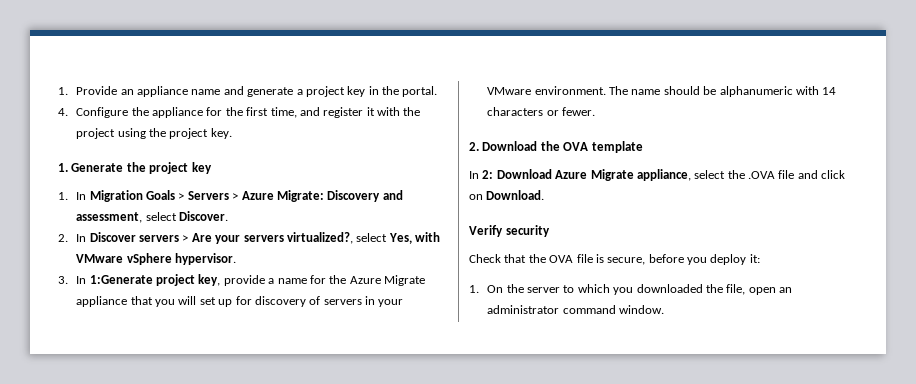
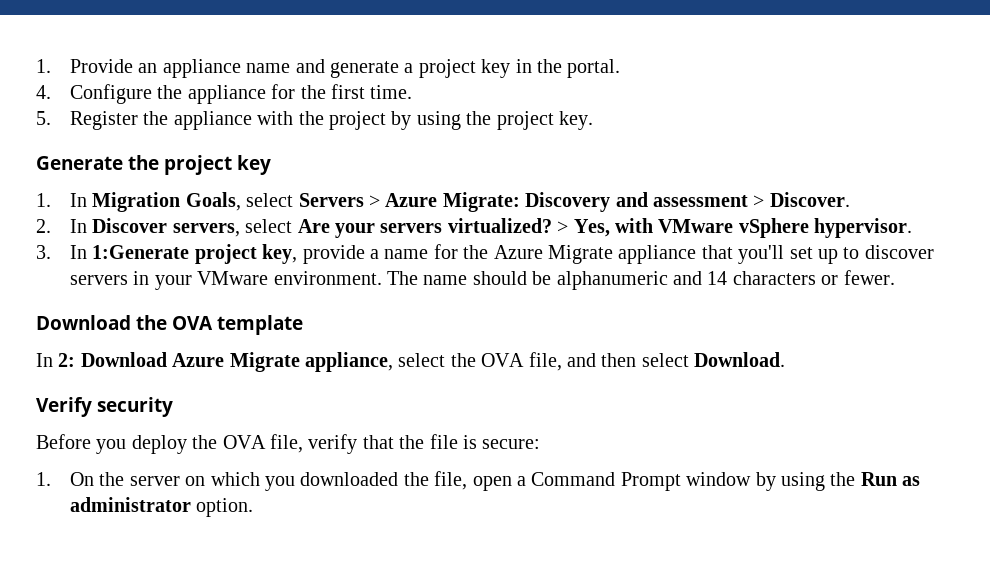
[270,107,375,118] time, and register it -> [370,85,413,99] [36,111,252,130] time. // 5. Register the appliance
(116, 133) none -> [391,111,412,130] by
[58,163,68,172] 1. -> (594, 120) none
[146,190,185,200] Goals > -> [185,192,294,211] Goals, select
[76,212,177,223] assessment, select -> [653,195,765,207] assessment >
[139,235,189,242] servers > -> [172,219,293,237] servers, select
[286,232,388,244] virtualized?, select -> [447,218,569,233] virtualized? >
[155,296,321,307] you will set up for discovery of -> [738,245,934,264] you'll set up to discover
[795,86,819,95] with -> [673,271,703,285] and
[469,142,479,151] 2. -> (895, 277) none
[748,170,846,179] [469,190,545,200] [469,225,550,237] [469,254,501,263] .OVA file and click on Download. // Verify security // Check -> [481,352,786,371] [36,397,173,417] [36,434,358,454] OVA file, and then select Download. // Verify security // Before you deploy the OVA file, verify
[549,255,574,263] OVA -> (425, 442) none
[607,254,760,265] secure, before you deploy it: -> [482,439,541,449] secure:
[563,285,575,293] to -> [185,476,206,486] on
[779,287,793,293] [487,305,665,314] an administrator command window. -> [517,472,921,491] [70,497,254,517] a Command Prompt window by using the Run as administrator option.

